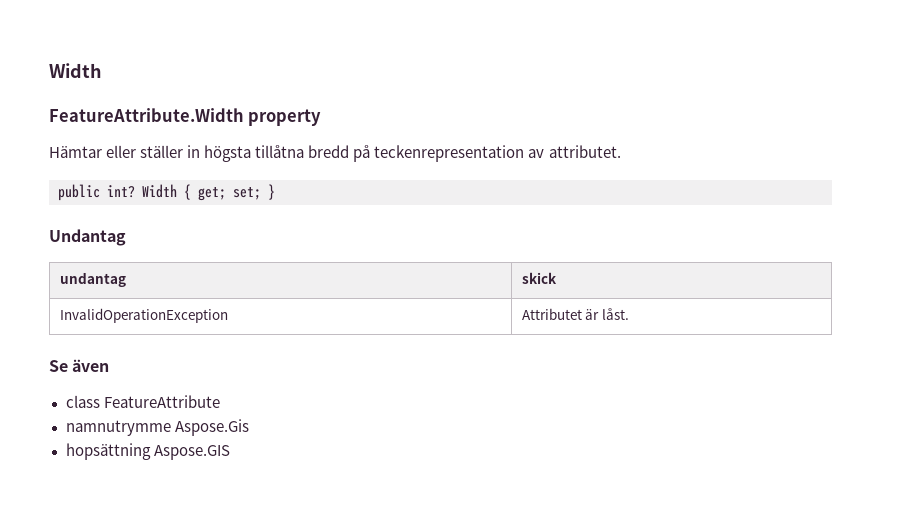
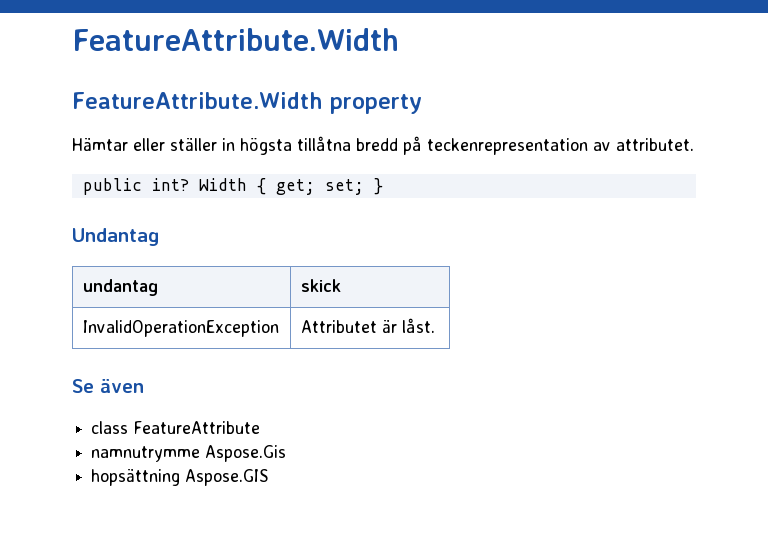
[49,63,102,78] Width -> [72,28,399,51] FeatureAttribute.Width

